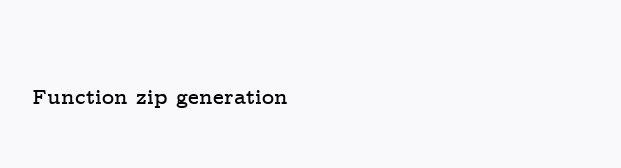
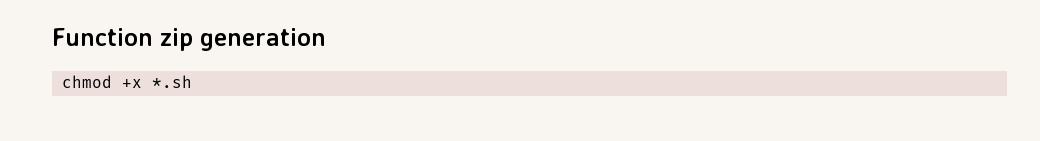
(288, 99) none -> [61,75,192,88] // chmod +x *.sh

